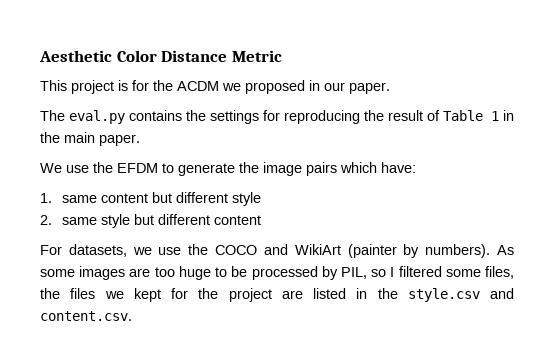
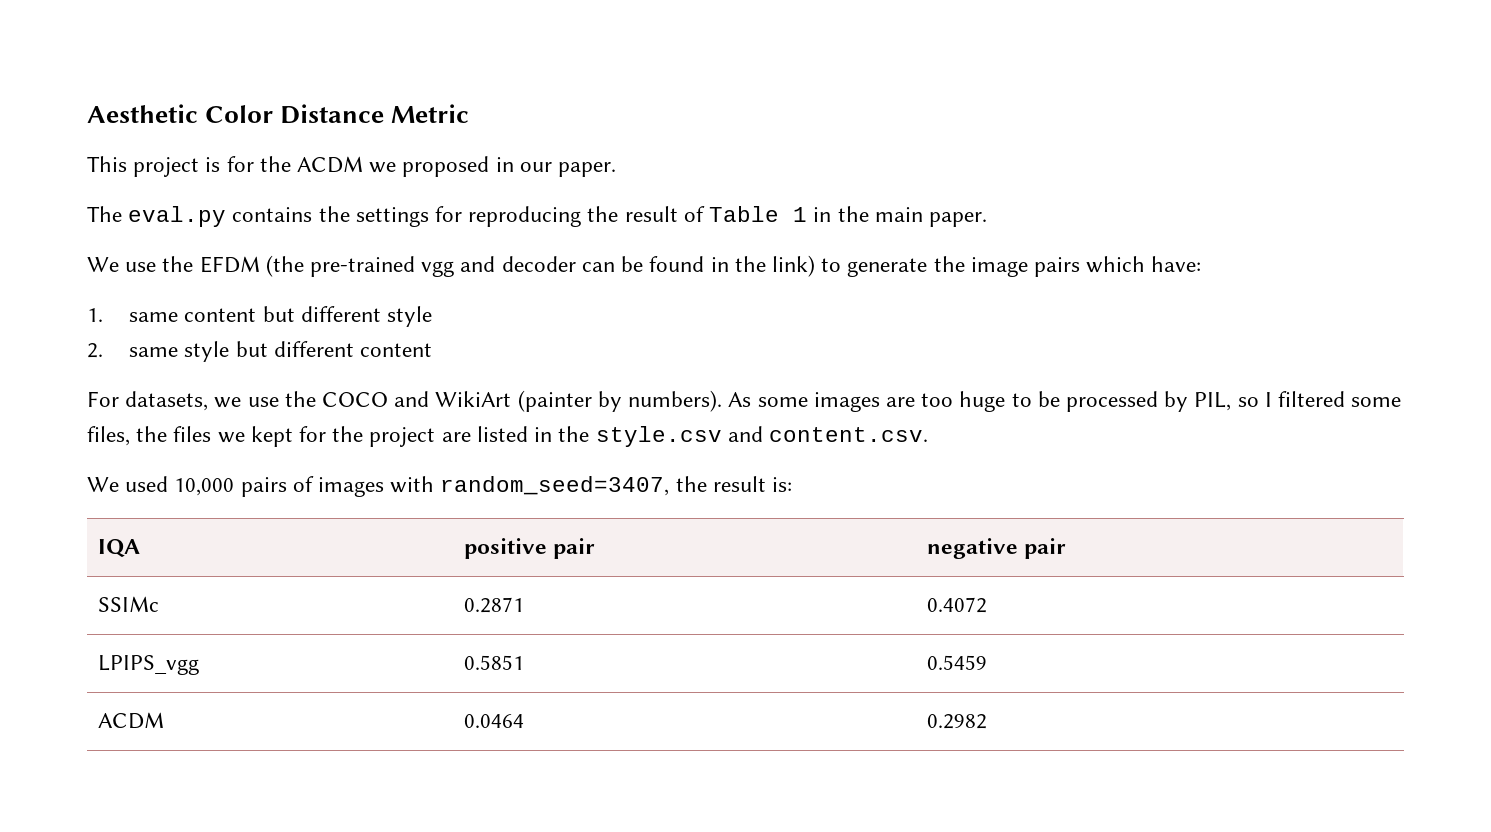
(158, 168) none -> [265,255,815,277] (the pre-trained vgg and decoder can be found in the link)
(132, 316) none -> [87,476,793,497] [97,539,140,558] [463,538,595,559] [926,538,1066,559] [97,596,159,612] [463,597,524,613] [926,597,987,613] [97,655,199,675] [463,655,524,670] [926,655,987,670] [97,712,164,729] [463,714,524,728] [926,714,987,729] // We used 10,000 pairs of images with random_seed=3407, the result is: // IQA | positive pair | negative pair // SSIMc | 0.2871 | 0.4072 // LPIPS_vgg | 0.5851 | 0.5459 // ACDM | 0.0464 | 0.2982

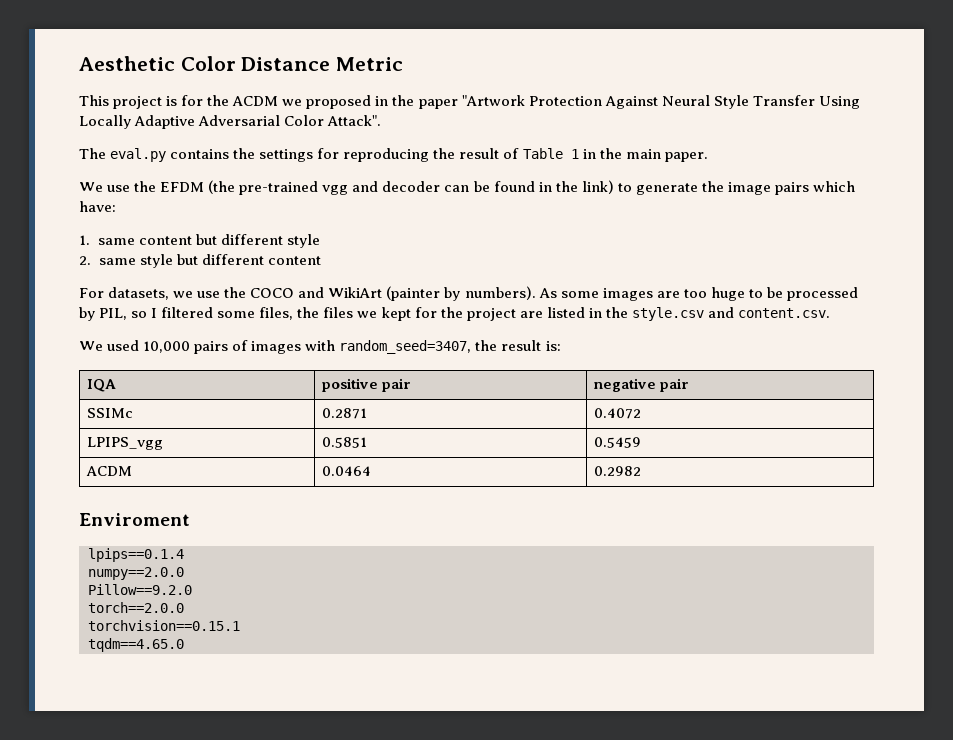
[519,162,617,177] our paper. -> [392,95,860,109] [79,115,382,129] the paper "Artwork Protection Against Neural Style Transfer Using Locally Adaptive Adversarial Color Attack".
(987, 721) none -> [79,513,190,526] [88,548,184,562] [88,567,184,580] [88,584,192,595] [88,602,184,613] [88,620,240,631] [88,638,184,652] // Enviroment // lpips==0.1.4 // numpy==2.0.0 // Pillow==9.2.0 // torch==2.0.0 // torchvision==0.15.1 // tqdm==4.65.0

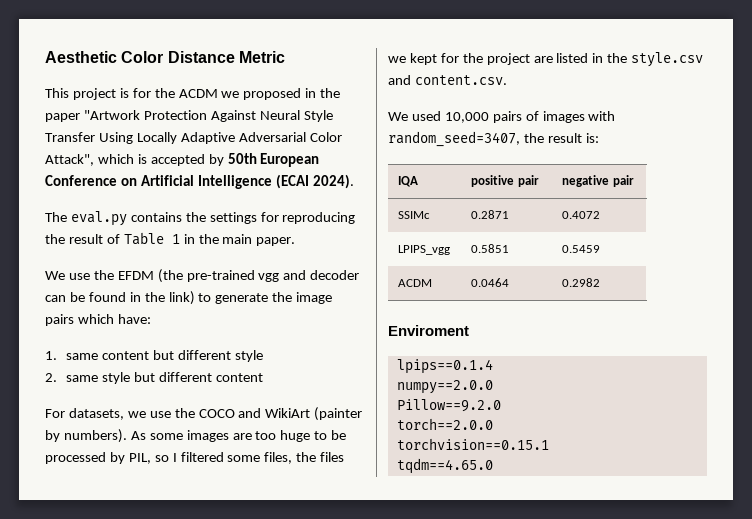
[327,115,382,126] Attack". -> [45,153,320,167] [45,174,354,189] Attack", which is accepted by 50th European Conference on Artificial Intelligence (ECAI 2024).

